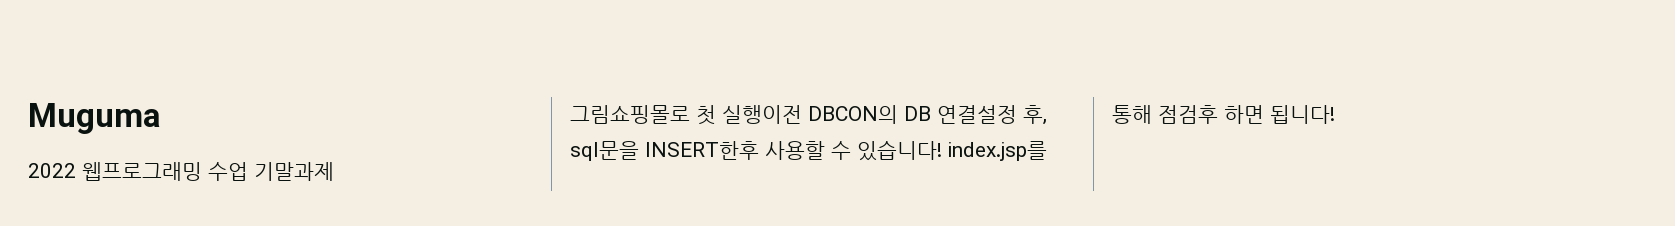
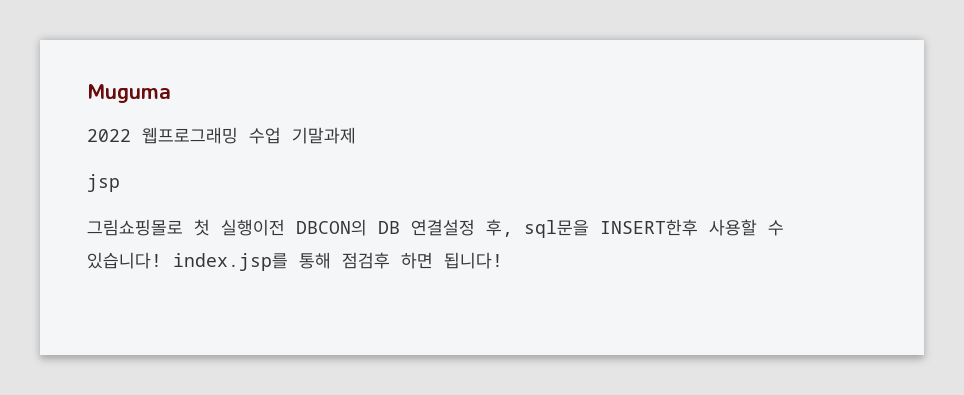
(334, 171) none -> [87,174,120,192] // jsp

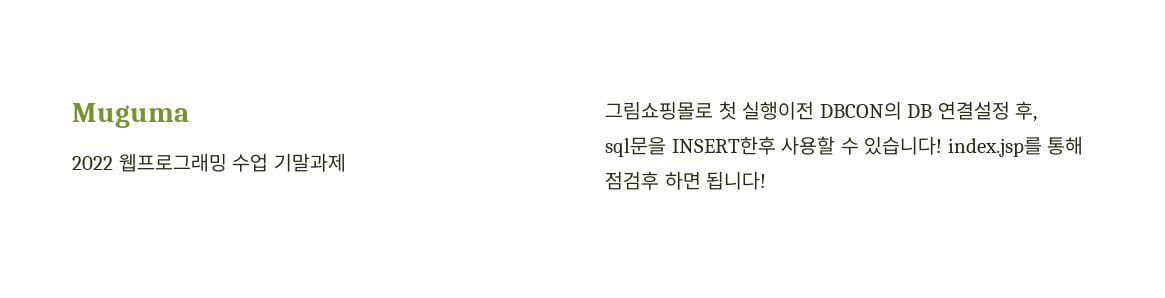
[87,174,120,192] // jsp -> (346, 162) none

